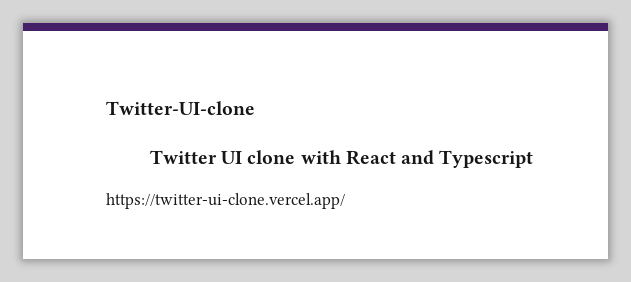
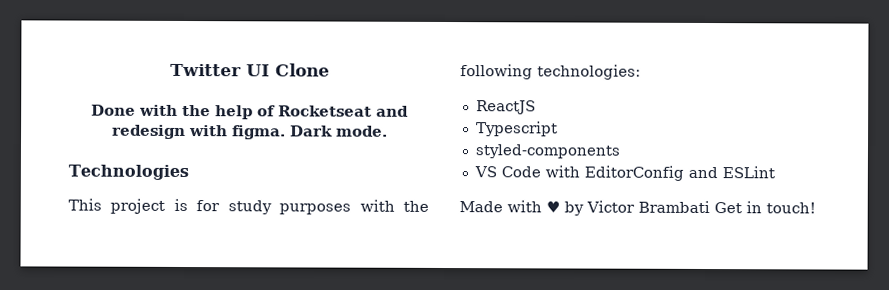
[106,101,255,115] Twitter-UI-clone // -> (169, 70) none
[247,150,534,168] [106,193,345,209] clone with React and Typescript // https://twitter-ui-clone.vercel.app/ -> [274,63,330,77] [91,104,409,120] [111,124,388,140] [68,164,189,181] [68,198,429,215] [460,64,641,80] [475,100,536,115] [475,121,558,137] [474,144,621,159] [473,165,775,181] [459,200,816,216] Clone // Done with the help of Rocketseat and redesign with figma. Dark mode. // Technologies // This project is for study purposes with the following technologies: // ReactJS // Typescript // styled-components // VS Code with EditorConfig and ESLint // Made with ♥ by Victor Brambati Get in touch!

